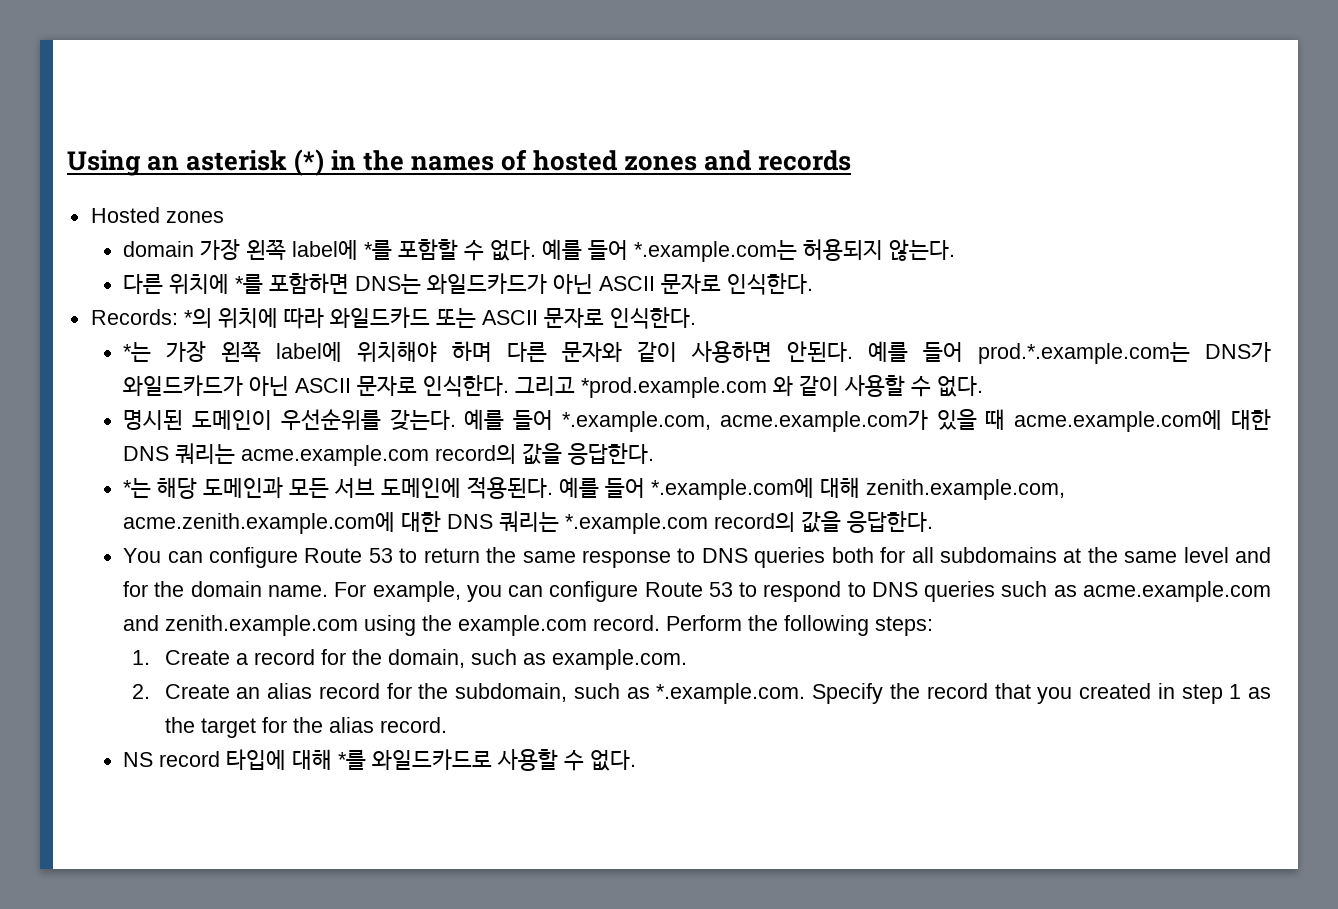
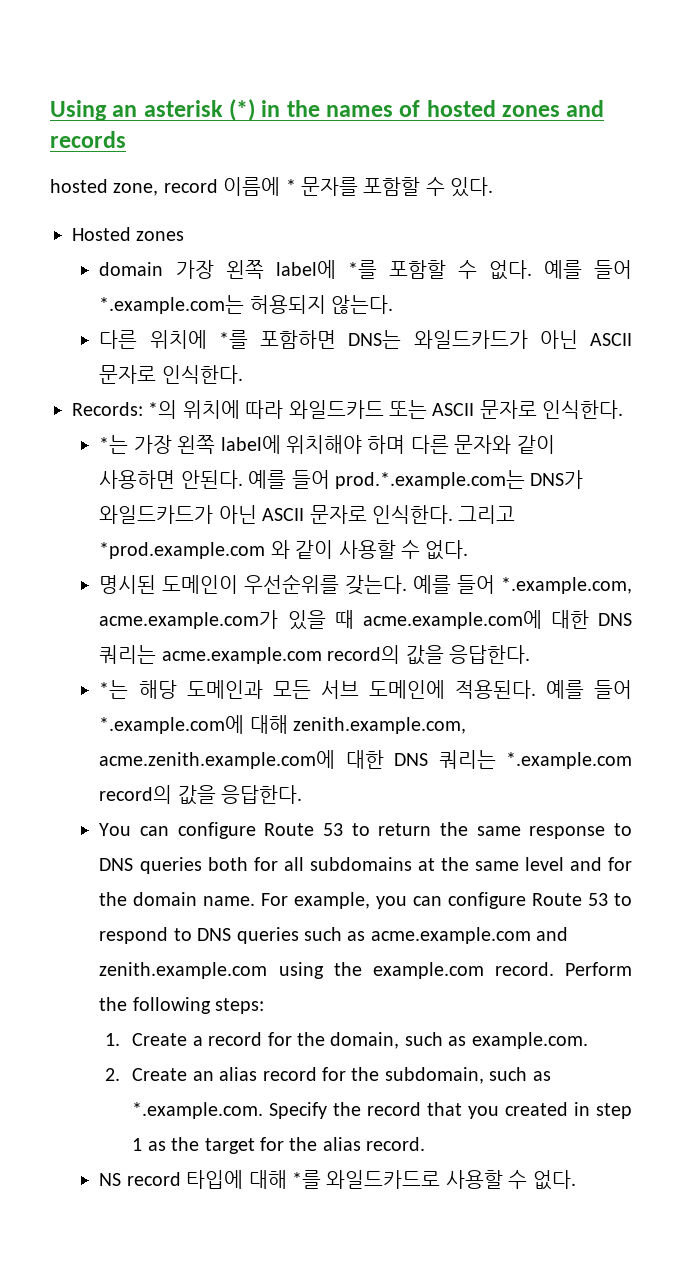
(852, 160) none -> [50,177,494,197] // hosted zone, record 이름에 * 문자를 포함할 수 있다.

